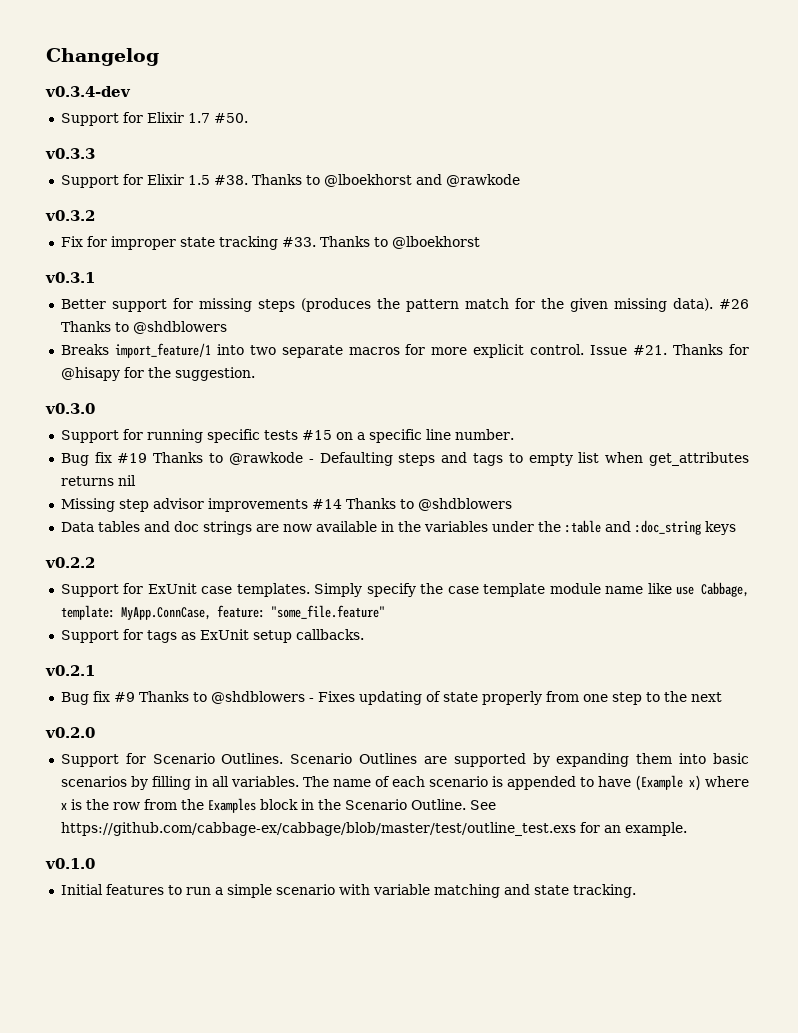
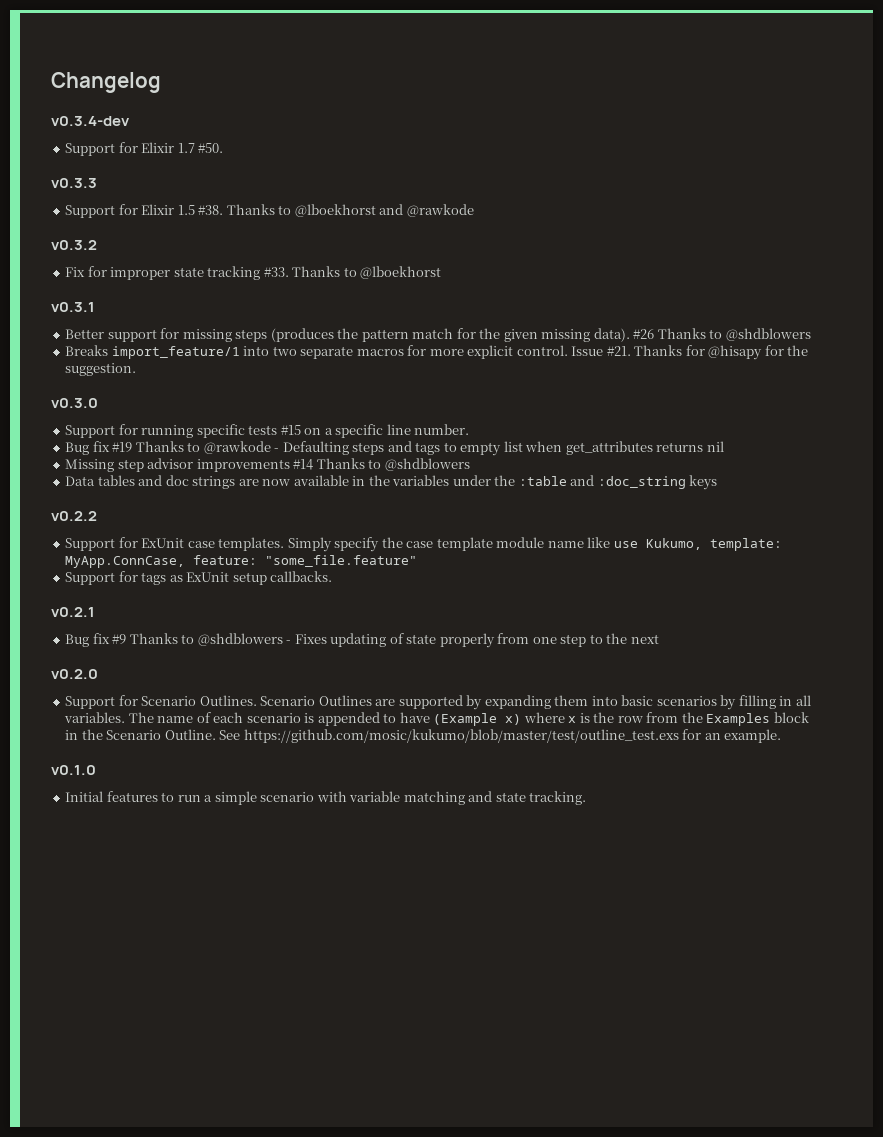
[701,582,749,597] Cabbage, -> [645,538,702,550] Kukumo,
[60,822,576,836] https://github.com/cabbage-ex/cabbage/blob/master/test/outline_test.exs -> [243,729,679,743] https://github.com/mosic/kukumo/blob/master/test/outline_test.exs

